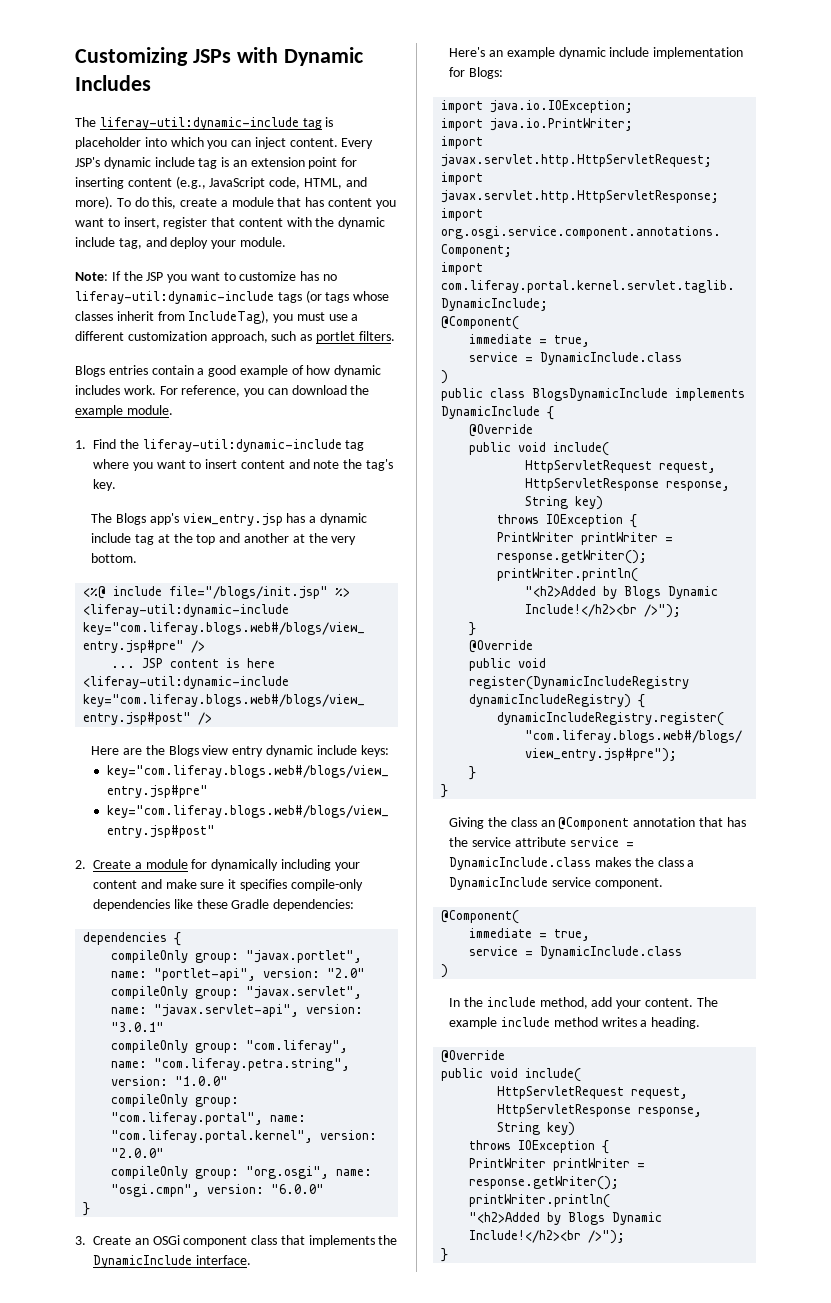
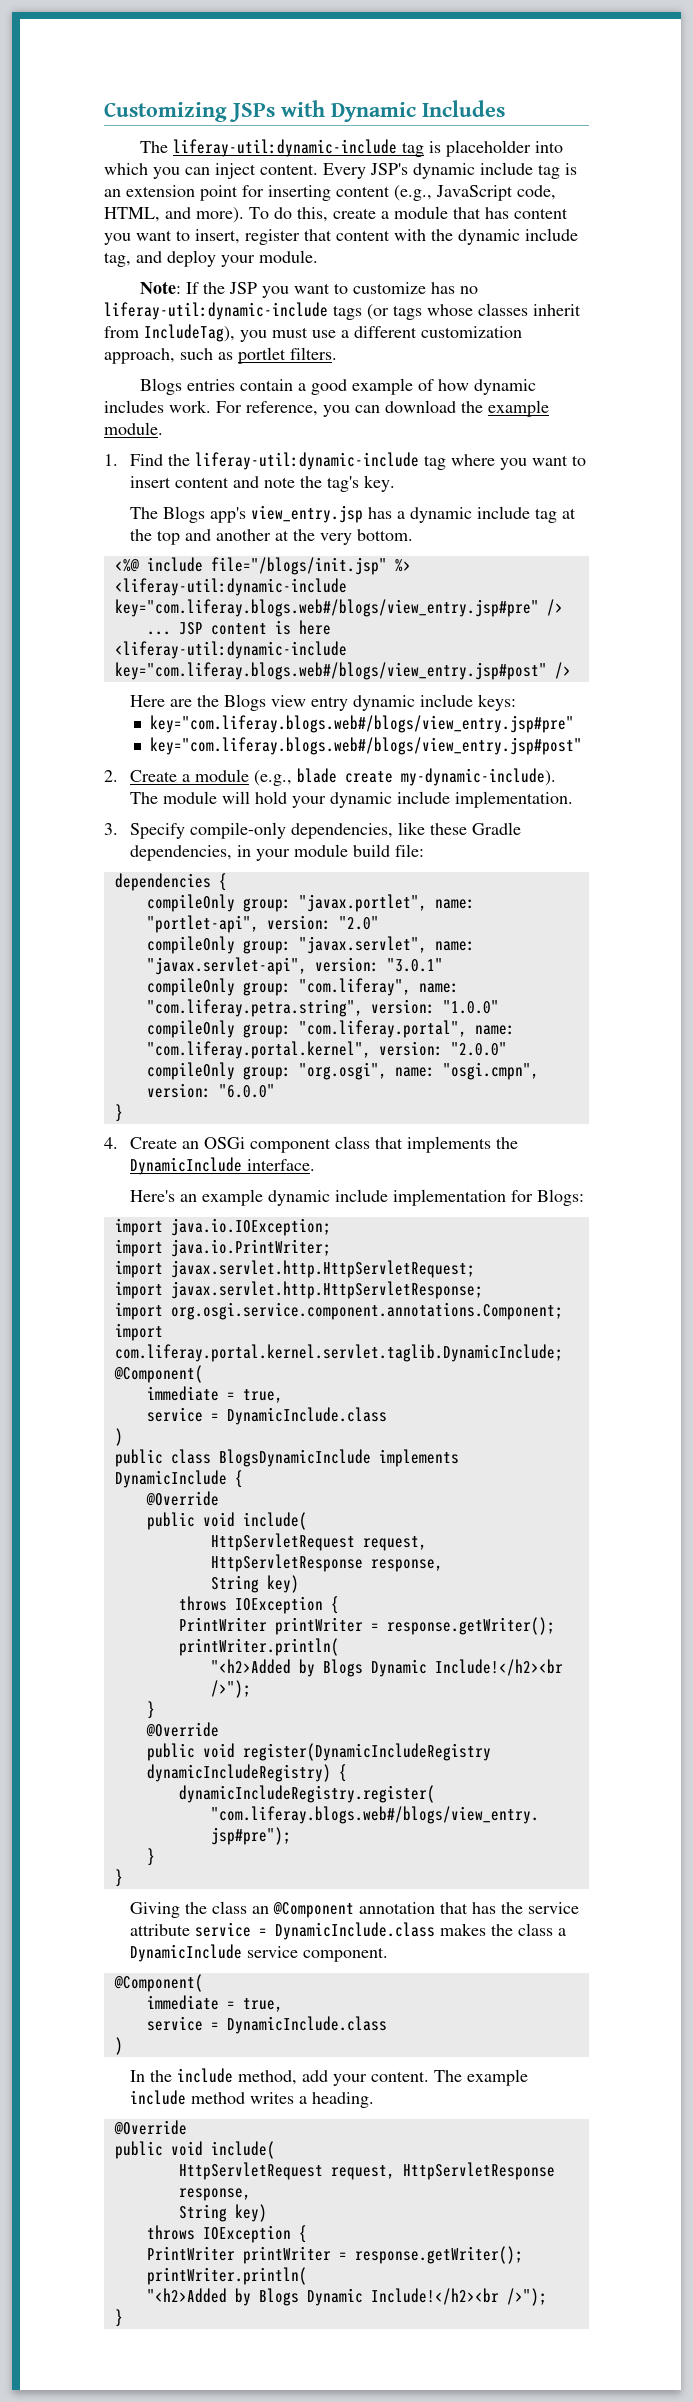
[191,859,360,871] [93,879,363,891] [93,899,355,911] for dynamically including your content and make sure it specifies compile-only dependencies like these Gradle dependencies: -> [254,768,557,786] [130,791,574,808] [104,822,522,839] [130,844,425,861] (e.g., blade create my-dynamic-include). The module will hold your dynamic include implementation. // 3. Specify compile-only dependencies, like these Gradle dependencies, in your module build file:
[75,1236,86,1245] 3. -> [104,1137,118,1149] 4.

